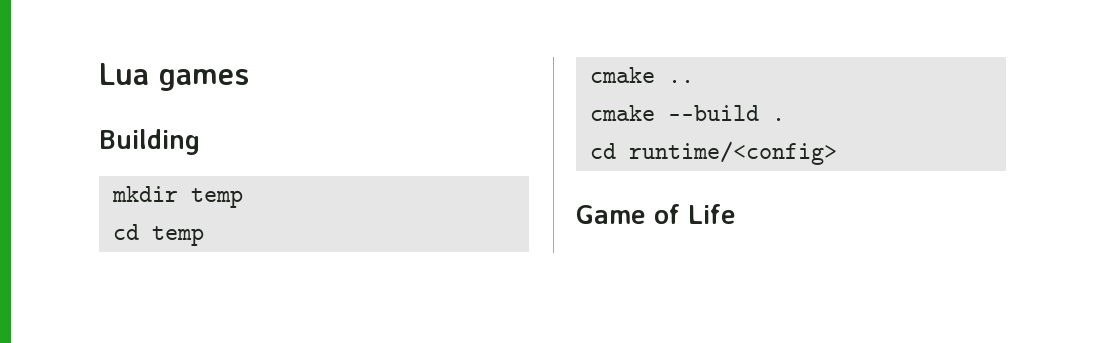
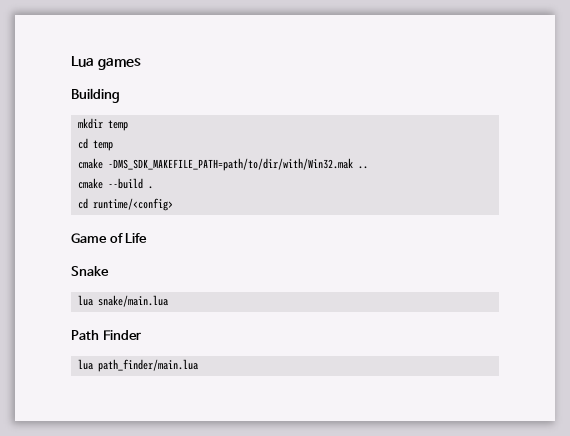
(655, 75) none -> [107,158,353,171] -DMS_SDK_MAKEFILE_PATH=path/to/dir/with/Win32.mak
(736, 214) none -> [71,266,109,276] [77,295,168,307] [71,330,141,340] [77,359,198,372] // Snake // lua snake/main.lua // Path Finder // lua path_finder/main.lua

